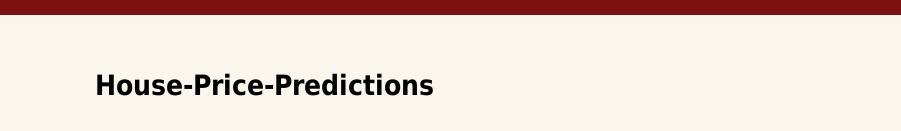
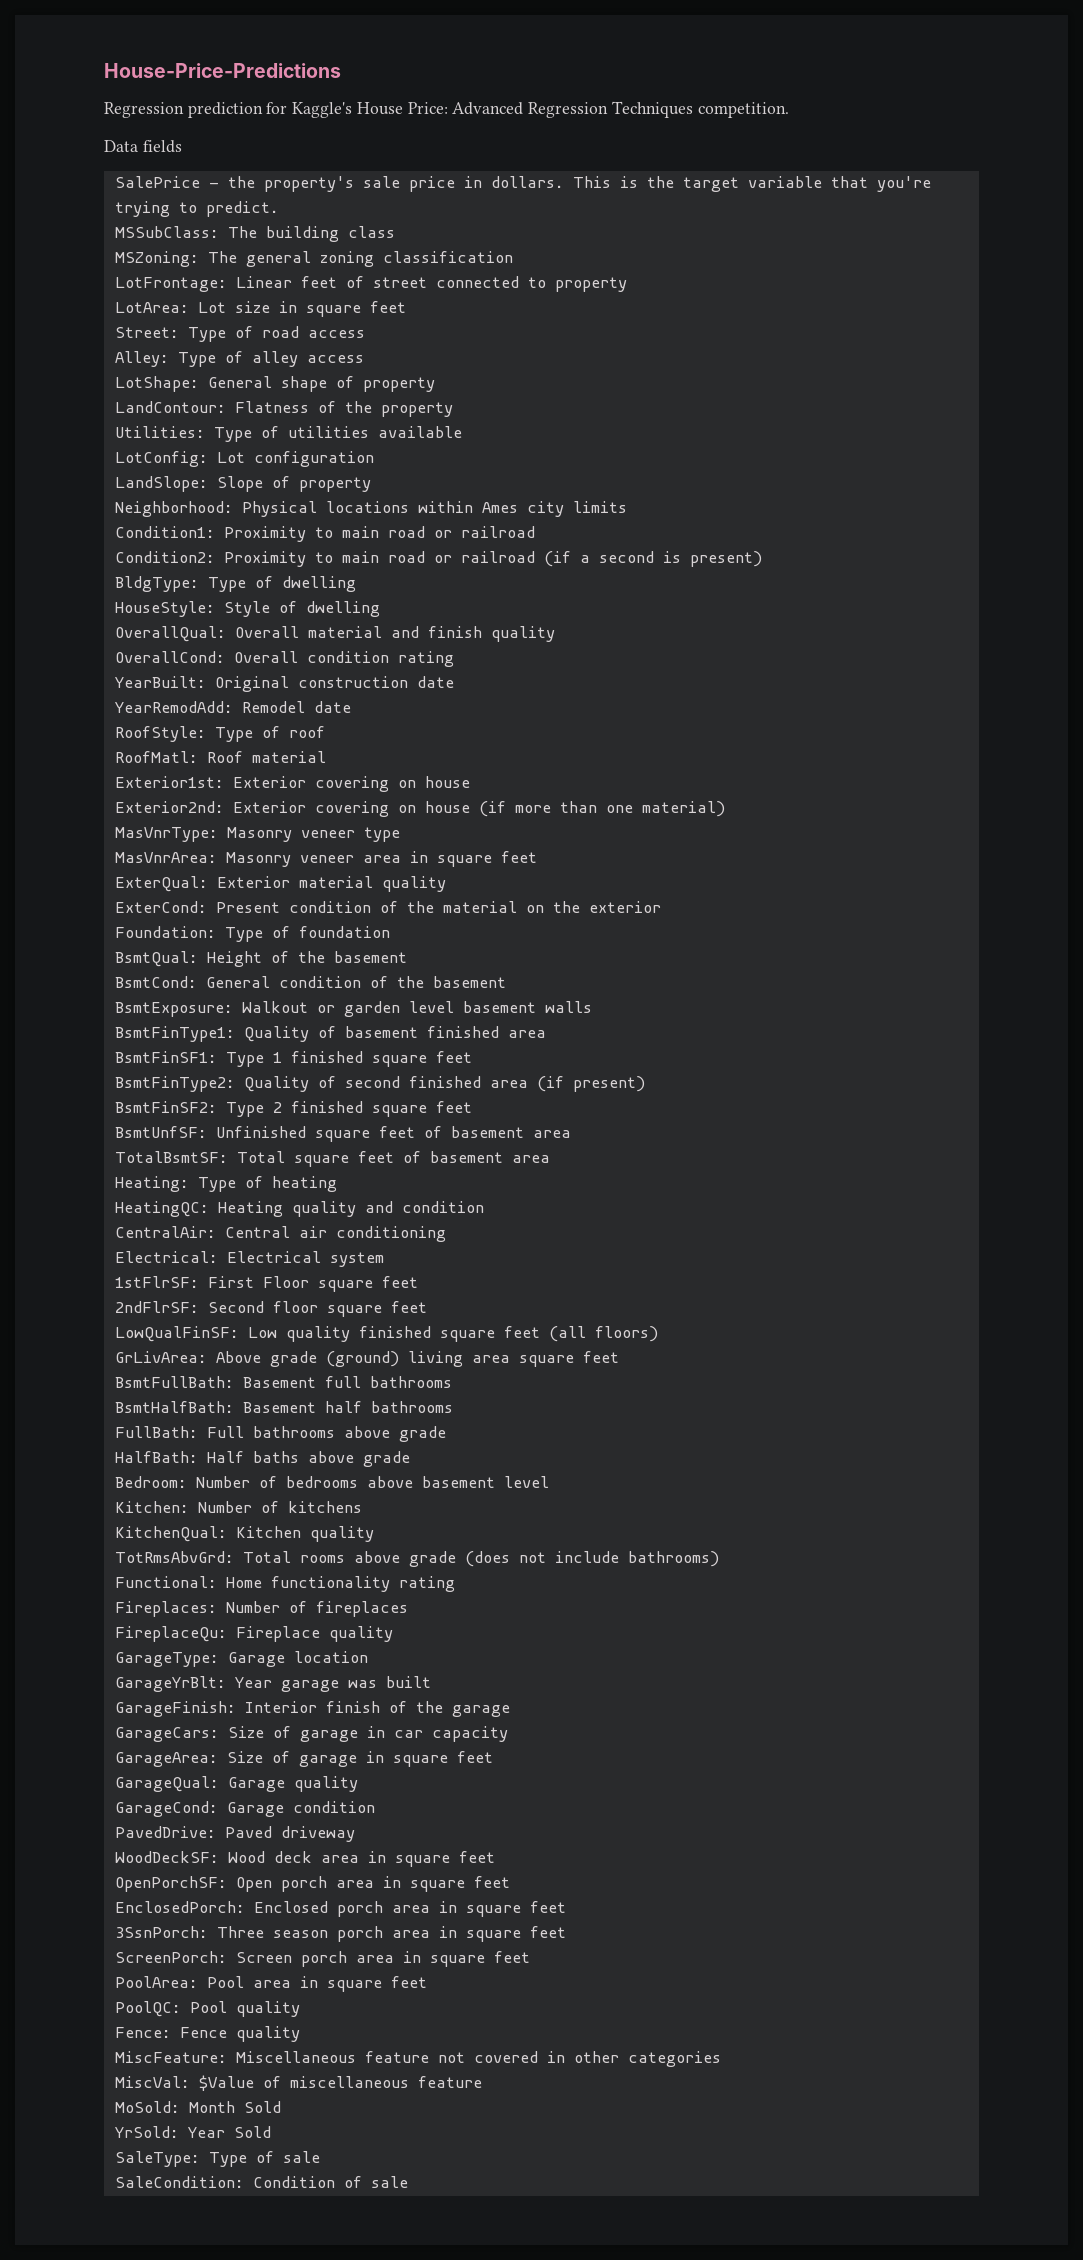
(434, 84) none -> [104,101,789,118] [104,140,182,153] [114,176,931,192] [114,201,279,217] [114,226,395,242] [114,251,513,267] [114,276,627,292] [114,301,406,317] [114,326,365,342] [114,351,364,367] [114,376,435,392] [114,401,453,417] [114,426,462,442] [114,451,374,467] [114,476,371,492] [114,501,627,517] [114,526,535,542] [114,551,762,567] [114,576,356,592] [114,601,380,617] [114,626,555,642] [114,651,454,667] [114,676,454,692] [114,701,351,713] [114,726,325,742] [114,751,326,763] [114,776,470,792] [114,801,725,817] [114,827,400,842] [114,851,537,867] [114,876,446,892] [114,901,661,913] [114,926,390,942] [114,951,407,967] [114,976,506,988] [114,1001,592,1017] [114,1026,546,1042] [114,1051,472,1067] [114,1076,645,1092] [114,1101,472,1117] [114,1126,571,1142] [114,1151,550,1167] [114,1176,337,1192] [114,1201,484,1217] [114,1226,446,1242] [114,1251,384,1267] [114,1276,418,1292] [114,1301,427,1317] [114,1326,658,1342] [114,1351,619,1367] [114,1376,452,1388] [114,1401,453,1413] [114,1426,446,1442] [114,1451,410,1467] [114,1476,549,1488] [114,1501,362,1513] [114,1526,374,1542] [114,1551,719,1567] [114,1576,455,1592] [114,1601,408,1617] [114,1626,393,1642] [114,1651,368,1667] [114,1676,431,1692] [114,1701,510,1717] [114,1726,508,1742] [114,1751,493,1767] [114,1776,358,1792] [114,1801,375,1817] [114,1826,355,1842] [114,1851,495,1867] [114,1876,510,1892] [114,1901,566,1917] [114,1926,566,1942] [114,1951,530,1967] [114,1976,427,1992] [114,2001,300,2017] [114,2026,300,2042] [114,2051,721,2067] [114,2075,482,2091] [114,2101,281,2113] [114,2126,271,2138] [114,2151,320,2167] [114,2176,408,2188] // Regression prediction for Kaggle's House Price: Advanced Regression Techniques competition. // Data fields // SalePrice - the property's sale price in dollars. This is the target variable that you're trying to predict. // MSSubClass: The building class // MSZoning: The general zoning classification // LotFrontage: Linear feet of street connected to property // LotArea: Lot size in square feet // Street: Type of road access // Alley: Type of alley access // LotShape: General shape of property // LandContour: Flatness of the property // Utilities: Type of utilities available // LotConfig: Lot configuration // LandSlope: Slope of property // Neighborhood: Physical locations within Ames city limits // Condition1: Proximity to main road or railroad // Condition2: Proximity to main road or railroad (if a second is present) // BldgType: Type of dwelling // HouseStyle: Style of dwelling // OverallQual: Overall material and finish quality // OverallCond: Overall condition rating // YearBuilt: Original construction date // YearRemodAdd: Remodel date // RoofStyle: Type of roof // RoofMatl: Roof material // Exterior1st: Exterior covering on house // Exterior2nd: Exterior covering on house (if more than one material) // MasVnrType: Masonry veneer type // MasVnrArea: Masonry veneer area in square feet // ExterQual: Exterior material quality // ExterCond: Present condition of the material on the exterior // Foundation: Type of foundation // BsmtQual: Height of the basement // BsmtCond: General condition of the basement // BsmtExposure: Walkout or garden level basement walls // BsmtFinType1: Quality of basement finished area // BsmtFinSF1: Type 1 finished square feet // BsmtFinType2: Quality of second finished area (if present) // BsmtFinSF2: Type 2 finished square feet // BsmtUnfSF: Unfinished square feet of basement area // TotalBsmtSF: Total square feet of basement area // Heating: Type of heating // HeatingQC: Heating quality and condition // CentralAir: Central air conditioning // Electrical: Electrical system // 1stFlrSF: First Floor square feet // 2ndFlrSF: Second floor square feet // LowQualFinSF: Low quality finished square feet (all floors) // GrLivArea: Above grade (ground) living area square feet // BsmtFullBath: Basement full bathrooms // BsmtHalfBath: Basement half bathrooms // FullBath: Full bathrooms above grade // HalfBath: Half baths above grade // Bedroom: Number of bedrooms above basement level // Kitchen: Number of kitchens // KitchenQual: Kitchen quality // TotRmsAbvGrd: Total rooms above grade (does not include bathrooms) // Functional: Home functionality rating // Fireplaces: Number of fireplaces // FireplaceQu: Fireplace quality // GarageType: Garage location // GarageYrBlt: Year garage was built // GarageFinish: Interior finish of the garage // GarageCars: Size of garage in car capacity // GarageArea: Size of garage in square feet // GarageQual: Garage quality // GarageCond: Garage condition // PavedDrive: Paved driveway // WoodDeckSF: Wood deck area in square feet // OpenPorchSF: Open porch area in square feet // EnclosedPorch: Enclosed porch area in square feet // 3SsnPorch: Three season porch area in square feet // ScreenPorch: Screen porch area in square feet // PoolArea: Pool area in square feet // PoolQC: Pool quality // Fence: Fence quality // MiscFeature: Miscellaneous feature not covered in other categories // MiscVal: $Value of miscellaneous feature // MoSold: Month Sold // YrSold: Year Sold // SaleType: Type of sale // SaleCondition: Condition of sale

